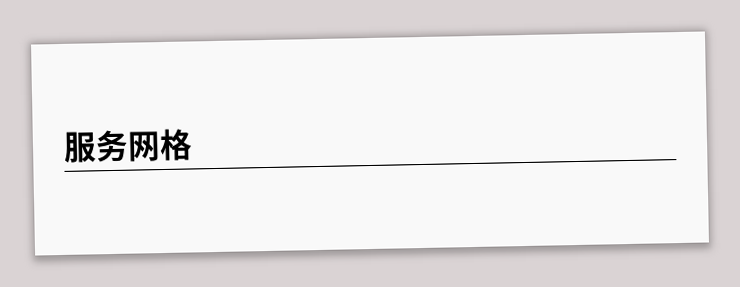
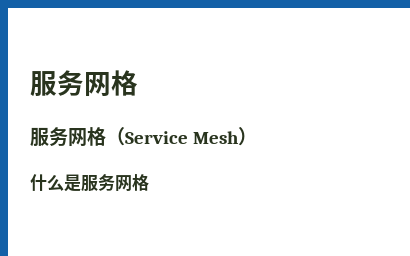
[63,128,193,163] 服务网格 -> [30,70,138,97] [30,127,258,147] [30,174,149,192] 服务网格 // 服务网格（Service Mesh） // 什么是服务网格

